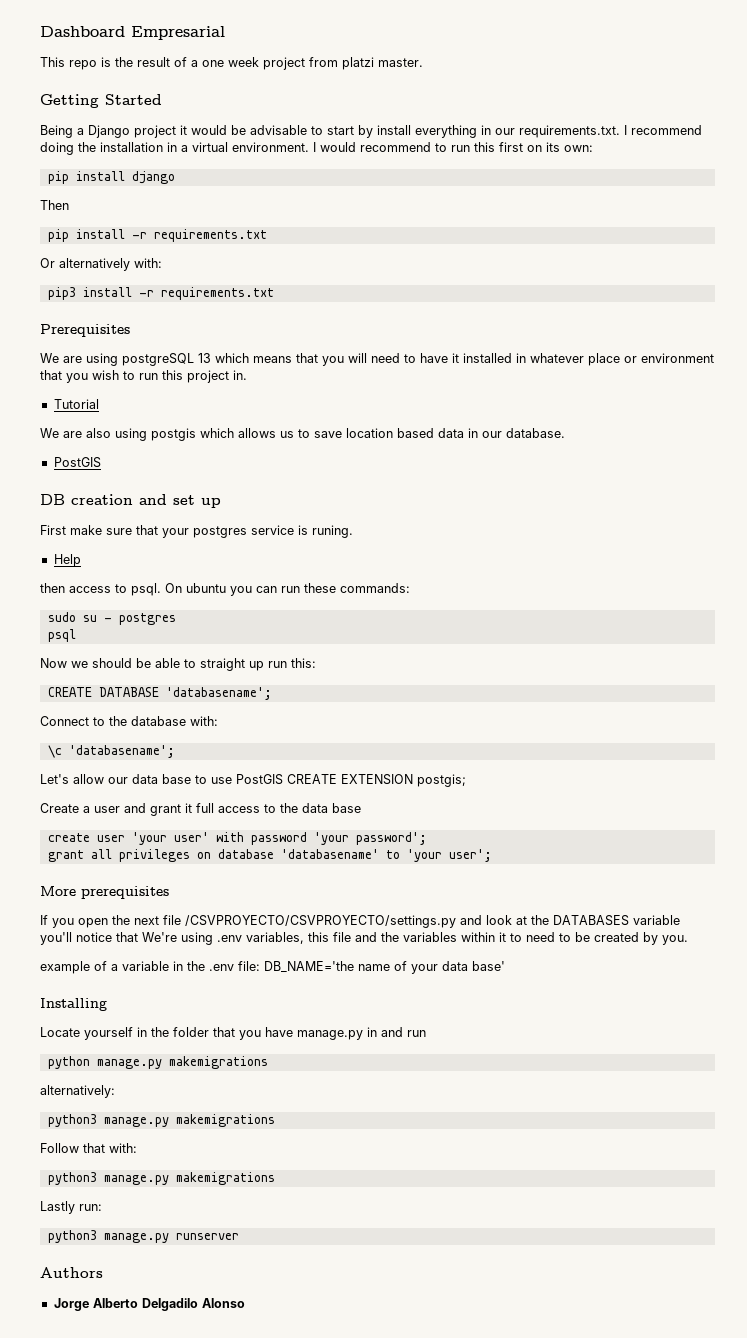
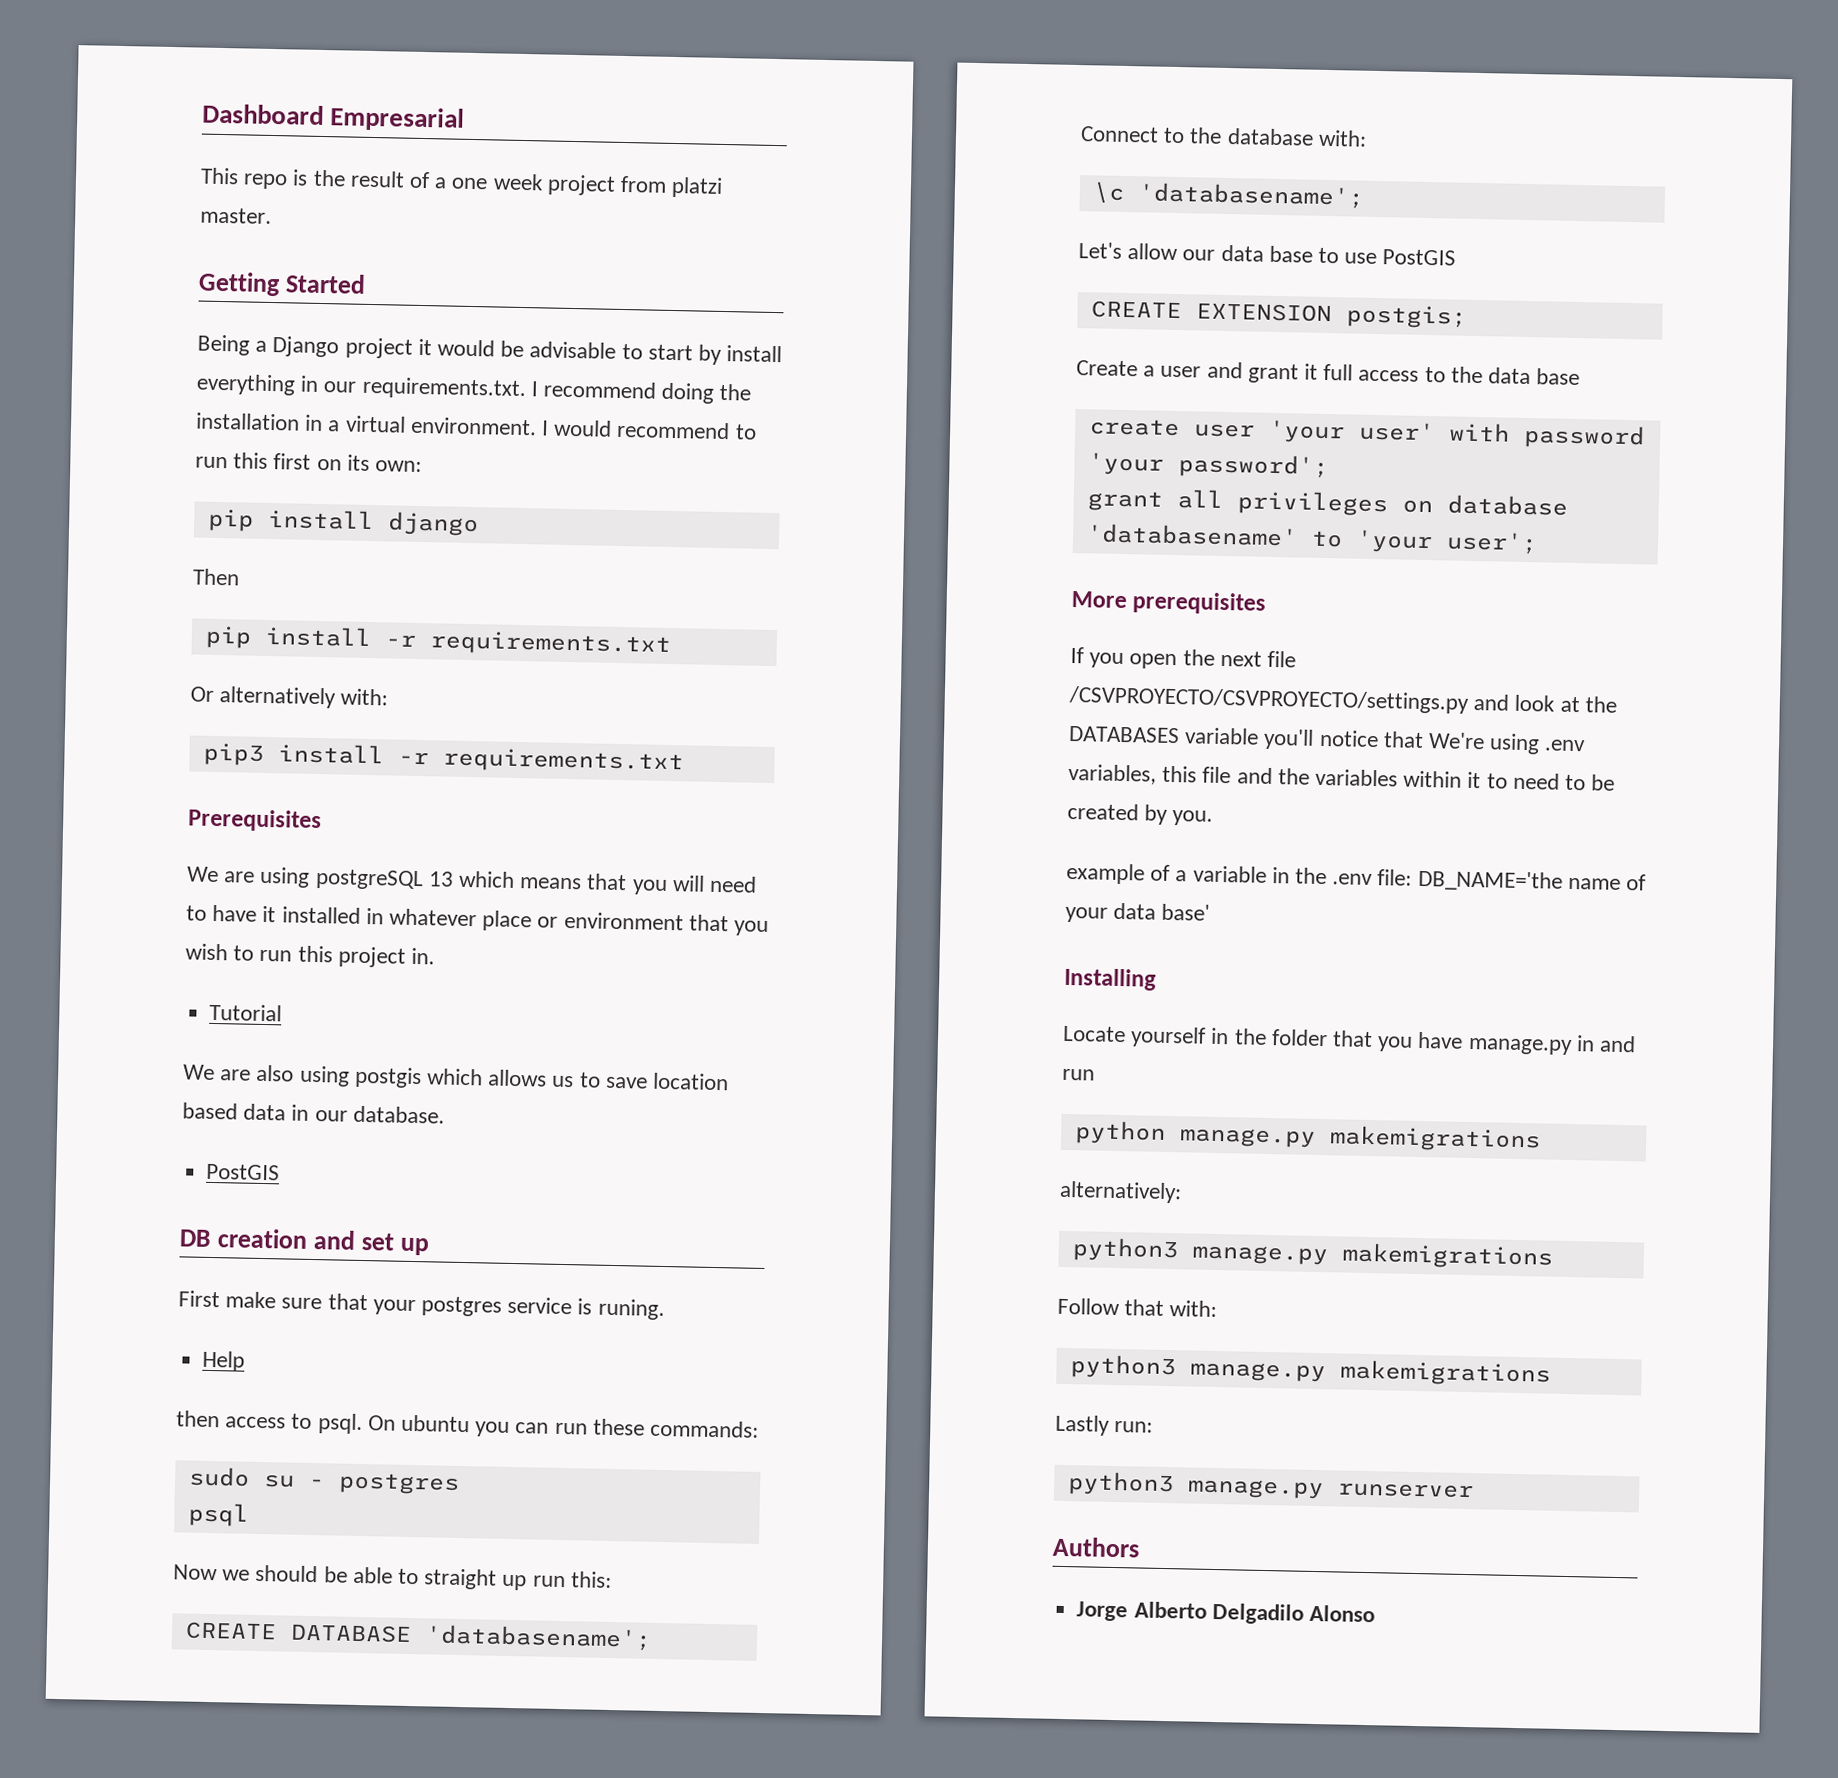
(283, 779) none -> (1457, 257) //

